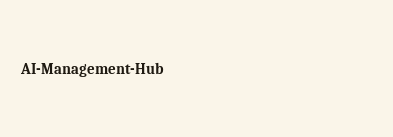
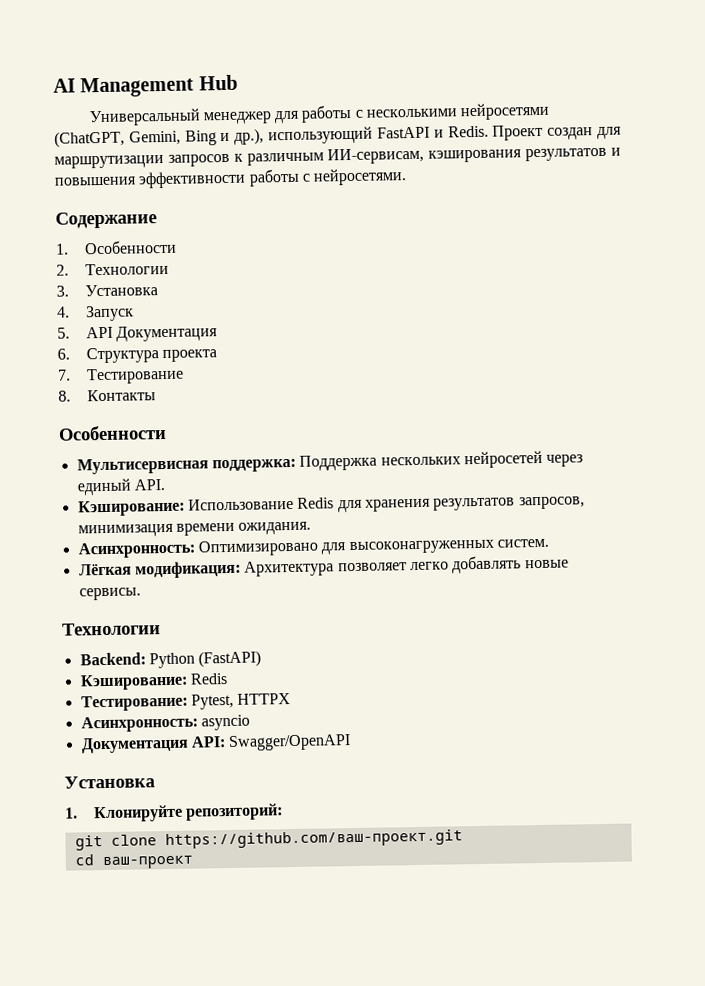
[20,62,164,77] AI-Management-Hub -> [53,74,238,98] [88,102,551,127] [54,124,622,148] [54,147,621,169] [54,168,408,189] [55,211,157,229] [55,239,178,255] [56,262,170,276] [56,284,159,297] [56,305,135,322] [57,325,219,342] [57,347,218,364] [57,367,185,385] [58,389,157,402] [58,424,167,441] [76,450,584,475] [76,478,165,496] [77,496,585,517] [77,521,312,538] [77,538,549,559] [78,555,569,579] [78,587,141,601] [62,622,161,636] [79,650,262,669] [79,673,228,691] [80,693,292,712] [80,714,250,733] [80,734,352,754] [64,775,155,789] [65,803,284,823] [74,829,463,851] [74,854,193,870] AI Management Hub // Универсальный менеджер для работы с несколькими нейросетями (ChatGPT, Gemini, Bing и др.), использующий FastAPI и Redis. Проект создан для маршрутизации запросов к различным ИИ-сервисам, кэширования результатов и повышения эффективности работы с нейросетями. // Содержание // 1. Особенности // 2. Технологии // 3. Установка // 4. Запуск // 5. API Документация // 6. Структура проекта // 7. Тестирование // 8. Контакты // Особенности // Мультисервисная поддержка: Поддержка нескольких нейросетей через единый API. // Кэширование: Использование Redis для хранения результатов запросов, минимизация времени ожидания. // Асинхронность: Оптимизировано для высоконагруженных систем. // Лёгкая модификация: Архитектура позволяет легко добавлять новые сервисы. // Технологии // Backend: Python (FastAPI) // Кэширование: Redis // Тестирование: Pytest, HTTPX // Асинхронность: asyncio // Документация API: Swagger/OpenAPI // Установка // 1. Клонируйте репозиторий: // git clone https://github.com/ваш-проект.git // cd ваш-проект

